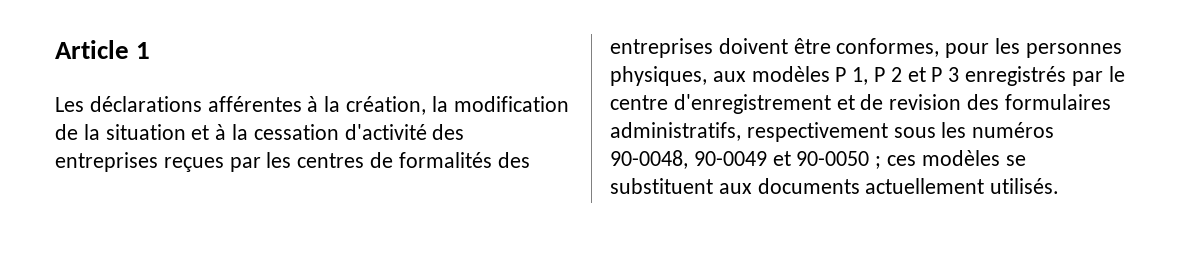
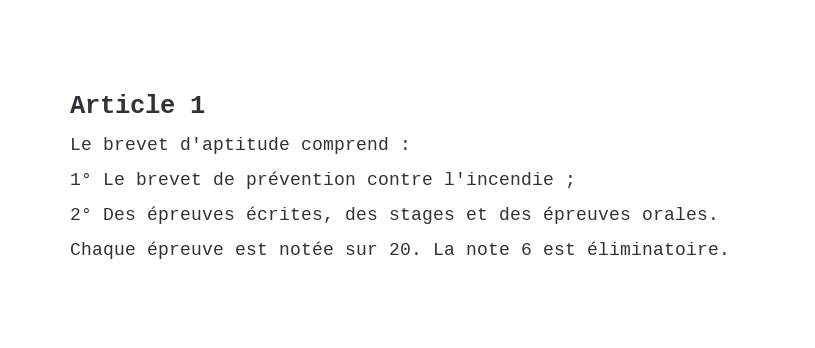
[55,96,569,115] [55,124,465,140] [55,152,530,172] [610,38,1122,58] [610,66,1125,86] [610,94,1111,114] [610,122,1055,142] [610,150,1026,169] [610,178,1060,194] Les déclarations afférentes à la création, la modification de la situation et à la cessation d'activité des entreprises reçues par les centres de formalités des entreprises doivent être conformes, pour les personnes physiques, aux modèles P 1, P 2 et P 3 enregistrés par le centre d'enregistrement et de revision des formulaires administratifs, respectivement sous les numéros 90-0048, 90-0049 et 90-0050 ; ces modèles se substituent aux documents actuellement utilisés. -> [70,137,411,154] [70,171,576,189] [70,206,719,224] [70,241,730,259] Le brevet d'aptitude comprend : // 1° Le brevet de prévention contre l'incendie ; // 2° Des épreuves écrites, des stages et des épreuves orales. // Chaque épreuve est notée sur 20. La note 6 est éliminatoire.

